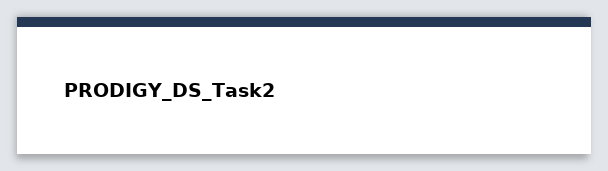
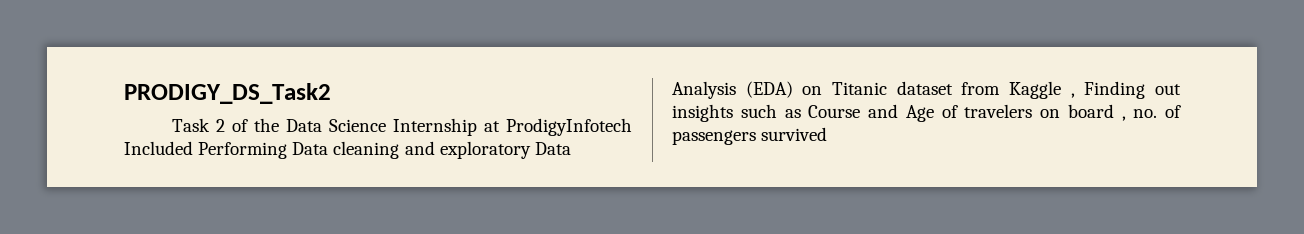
(275, 92) none -> [172,118,632,136] [124,141,571,159] [672,81,1181,99] [672,104,1181,122] [672,127,828,145] // Task 2 of the Data Science Internship at ProdigyInfotech Included Performing Data cleaning and exploratory Data Analysis (EDA) on Titanic dataset from Kaggle , Finding out insights such as Course and Age of travelers on board , no. of passengers survived

